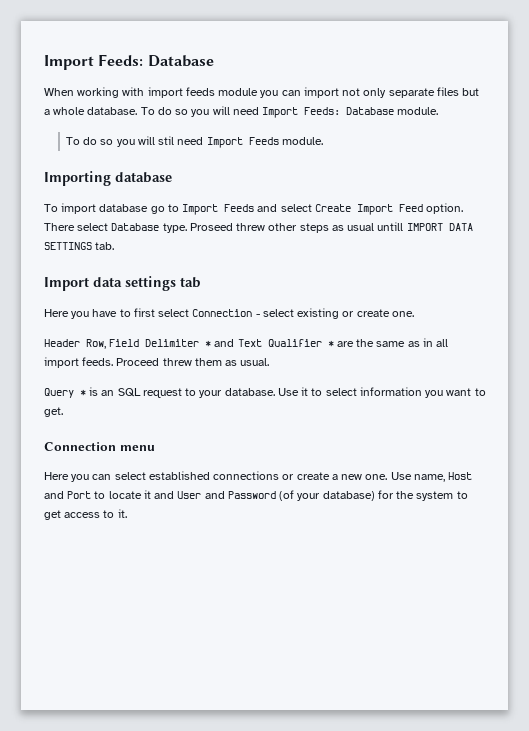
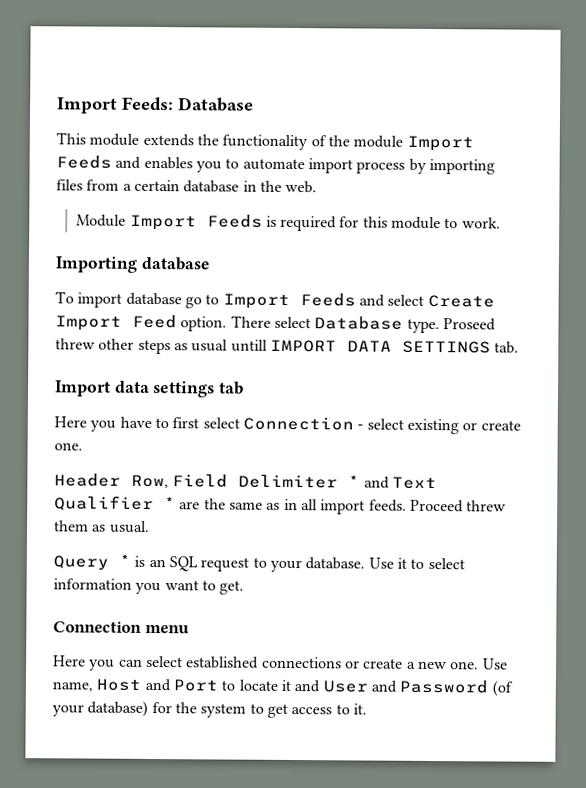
[44,87,480,98] [44,106,439,118] [65,136,323,148] When working with import feeds module you can import not only separate files but a whole database. To do so you will need Import Feeds: Database module. // To do so you will stil need Import Feeds module. -> [56,132,474,152] [56,155,495,175] [56,179,318,194] [76,214,501,232] This module extends the functionality of the module Import Feeds and enables you to automate import process by importing files from a certain database in the web. // Module Import Feeds is required for this module to work.

